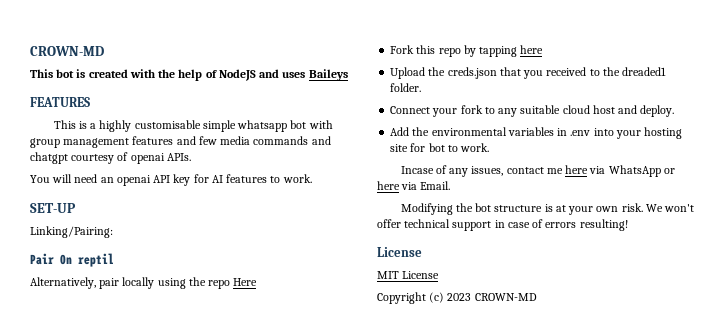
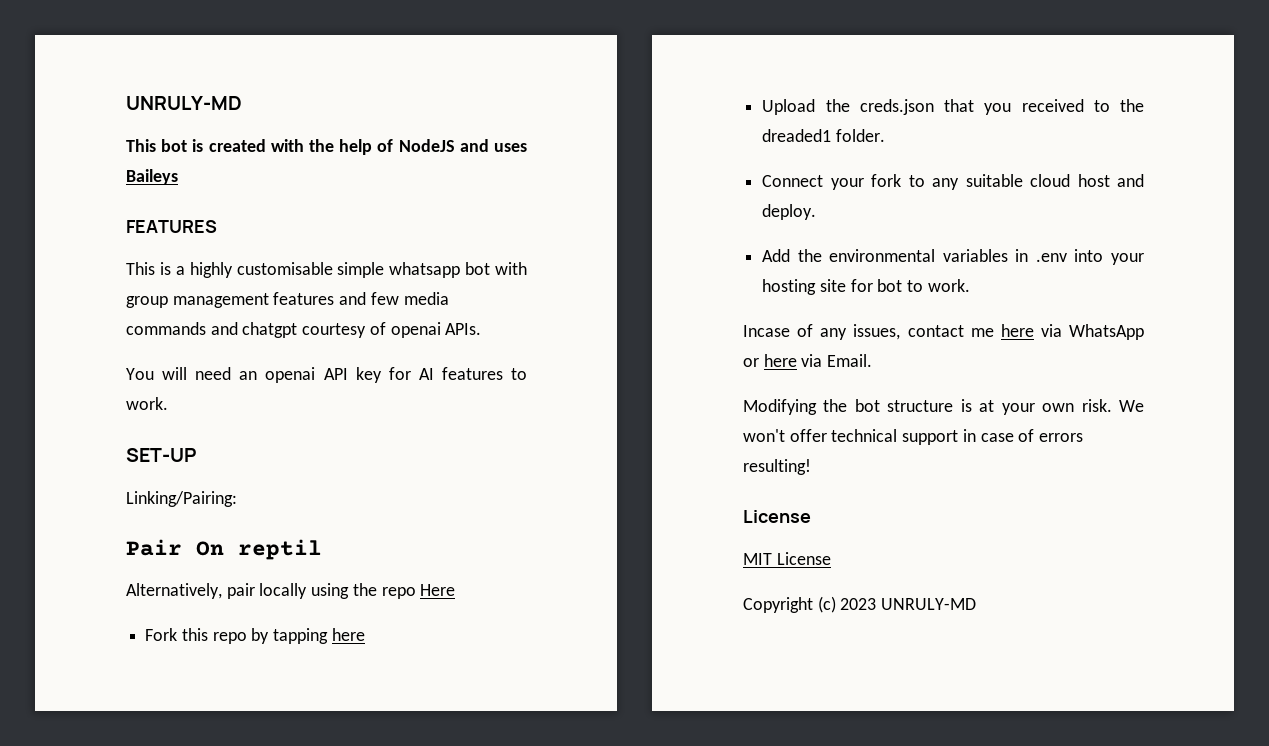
[30,46,104,56] CROWN-MD -> [126,96,242,110] UNRULY-MD
[474,293,537,301] CROWN-MD -> [881,598,977,610] UNRULY-MD

